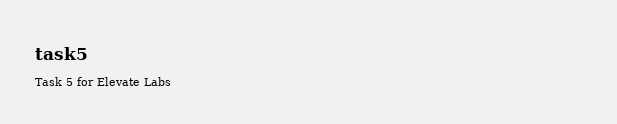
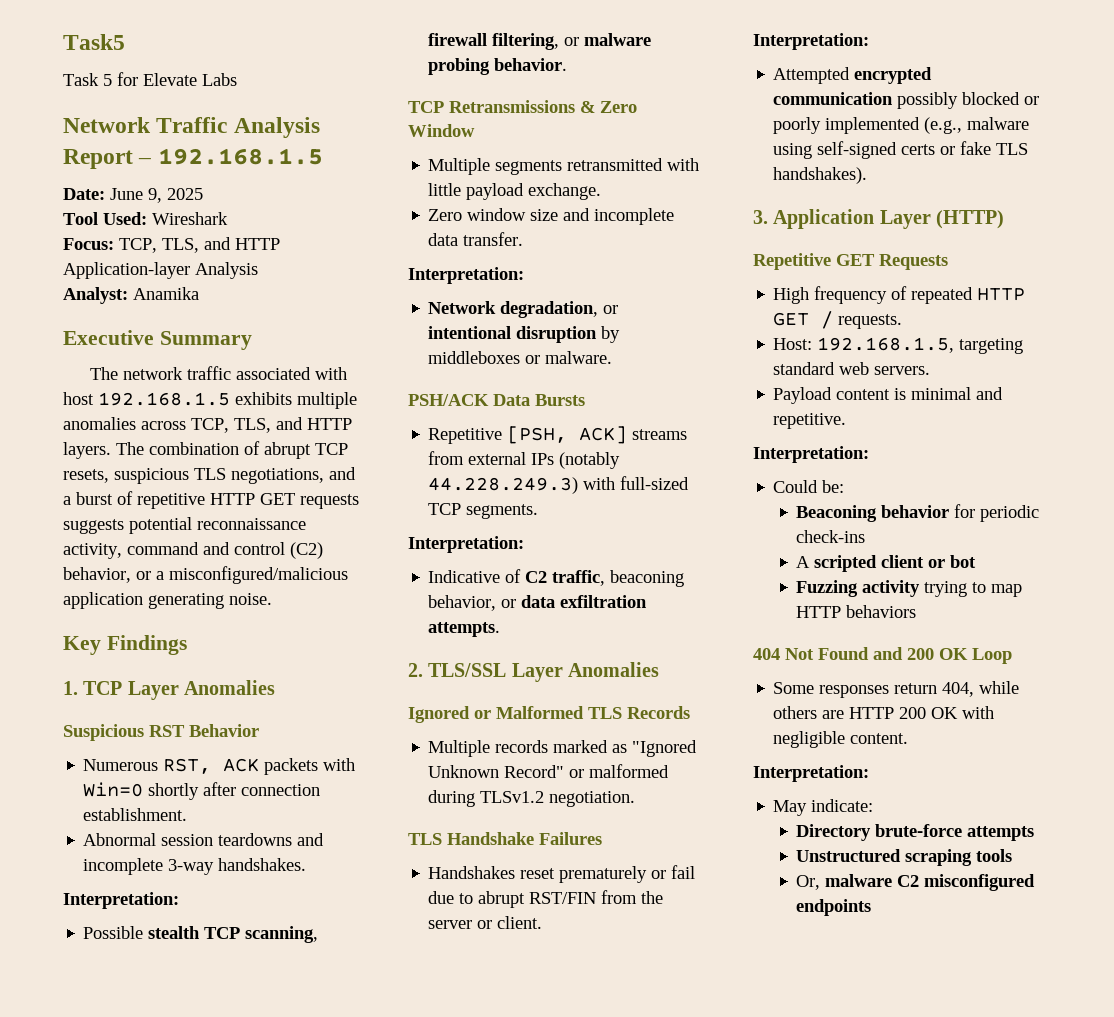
[35,47,88,60] task5 -> [63,34,125,50] Task5
(171, 81) none -> [63,117,320,138] [63,148,323,169] [63,188,203,203] [63,212,228,225] [63,237,280,253] [63,262,258,279] [63,287,199,304] [63,330,252,350] [90,366,348,380] [63,392,357,409] [63,417,352,433] [63,441,348,459] [63,467,356,484] [63,491,359,509] [63,517,306,534] [63,542,323,559] [63,566,348,584] [63,592,272,609] [63,635,187,655] [63,680,276,700] [63,724,259,741] [83,758,356,775] [83,782,321,800] [83,808,188,821] [83,833,325,846] [83,858,307,875] [63,892,179,909] [83,926,319,943] [428,33,652,50] [428,58,568,75] [408,100,637,113] [408,124,475,137] [428,158,700,175] [428,183,602,200] [428,208,675,225] [428,232,524,246] [408,267,524,284] [428,301,619,318] [428,326,621,343] [428,351,613,364] [408,394,585,406] [428,426,688,444] [428,451,621,469] [428,476,690,494] [428,503,539,519] [408,536,524,553] [428,569,685,587] [428,595,648,611] [428,622,501,637] [408,662,660,682] [408,706,690,723] [428,740,698,757] [428,764,670,778] [428,790,636,807] [408,832,602,845] [428,865,696,883] [428,890,664,908] [428,916,543,929] [753,33,869,50] [773,67,933,84] [773,92,1040,109] [773,117,1030,134] [773,141,1029,159] [773,167,868,184] [753,209,1005,229] [753,253,948,270] [773,286,1026,304] [773,311,903,329] [773,337,1024,354] [773,362,931,375] [773,387,1004,404] [773,413,847,429] [753,446,869,463] [773,480,845,493] [796,504,1040,522] [796,530,866,543] [796,555,977,572] [796,580,1023,597] [796,605,917,618] [753,647,1012,664] [773,681,1020,698] [773,706,995,719] [773,731,909,748] [753,765,869,782] [773,799,874,816] [796,824,1035,841] [796,849,1013,866] [796,874,1036,891] [796,899,872,916] // Network Traffic Analysis Report – 192.168.1.5 // Date: June 9, 2025 // Tool Used: Wireshark // Focus: TCP, TLS, and HTTP Application-layer Analysis // Analyst: Anamika // Executive Summary // The network traffic associated with host 192.168.1.5 exhibits multiple anomalies across TCP, TLS, and HTTP layers. The combination of abrupt TCP resets, suspicious TLS negotiations, and a burst of repetitive HTTP GET requests suggests potential reconnaissance activity, command and control (C2) behavior, or a misconfigured/malicious application generating noise. // Key Findings // 1. TCP Layer Anomalies // Suspicious RST Behavior // Numerous RST, ACK packets with Win=0 shortly after connection establishment. // Abnormal session teardowns and incomplete 3-way handshakes. // Interpretation: // Possible stealth TCP scanning, firewall filtering, or malware probing behavior. // TCP Retransmissions & Zero Window // Multiple segments retransmitted with little payload exchange. // Zero window size and incomplete data transfer. // Interpretation: // Network degradation, or intentional disruption by middleboxes or malware. // PSH/ACK Data Bursts // Repetitive [PSH, ACK] streams from external IPs (notably 44.228.249.3) with full-sized TCP segments. // Interpretation: // Indicative of C2 traffic, beaconing behavior, or data exfiltration attempts. // 2. TLS/SSL Layer Anomalies // Ignored or Malformed TLS Records // Multiple records marked as "Ignored Unknown Record" or malformed during TLSv1.2 negotiation. // TLS Handshake Failures // Handshakes reset prematurely or fail due to abrupt RST/FIN from the server or client. // Interpretation: // Attempted encrypted communication possibly blocked or poorly implemented (e.g., malware using self-signed certs or fake TLS handshakes). // 3. Application Layer (HTTP) // Repetitive GET Requests // High frequency of repeated HTTP GET / requests. // Host: 192.168.1.5, targeting standard web servers. // Payload content is minimal and repetitive. // Interpretation: // Could be: // Beaconing behavior for periodic check-ins // A scripted client or bot // Fuzzing activity trying to map HTTP behaviors // 404 Not Found and 200 OK Loop // Some responses return 404, while others are HTTP 200 OK with negligible content. // Interpretation: // May indicate: // Directory brute-force attempts // Unstructured scraping tools // Or, malware C2 misconfigured endpoints

